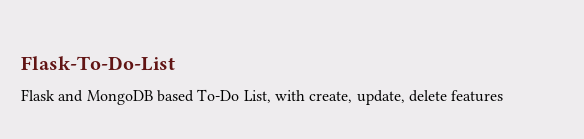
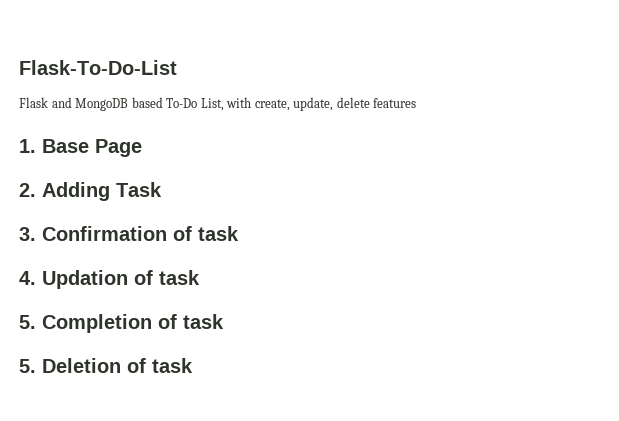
(504, 96) none -> [19,139,142,157] [19,182,162,201] [19,226,239,241] [19,270,200,289] [19,314,224,333] [19,358,193,373] // 1. Base Page // 2. Adding Task // 3. Confirmation of task // 4. Updation of task // 5. Completion of task // 5. Deletion of task

